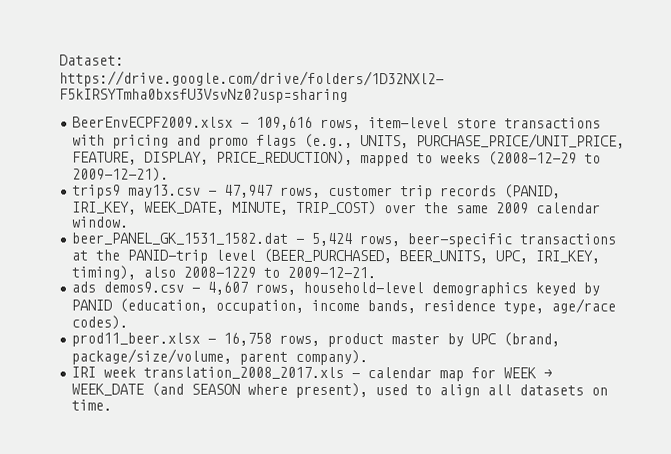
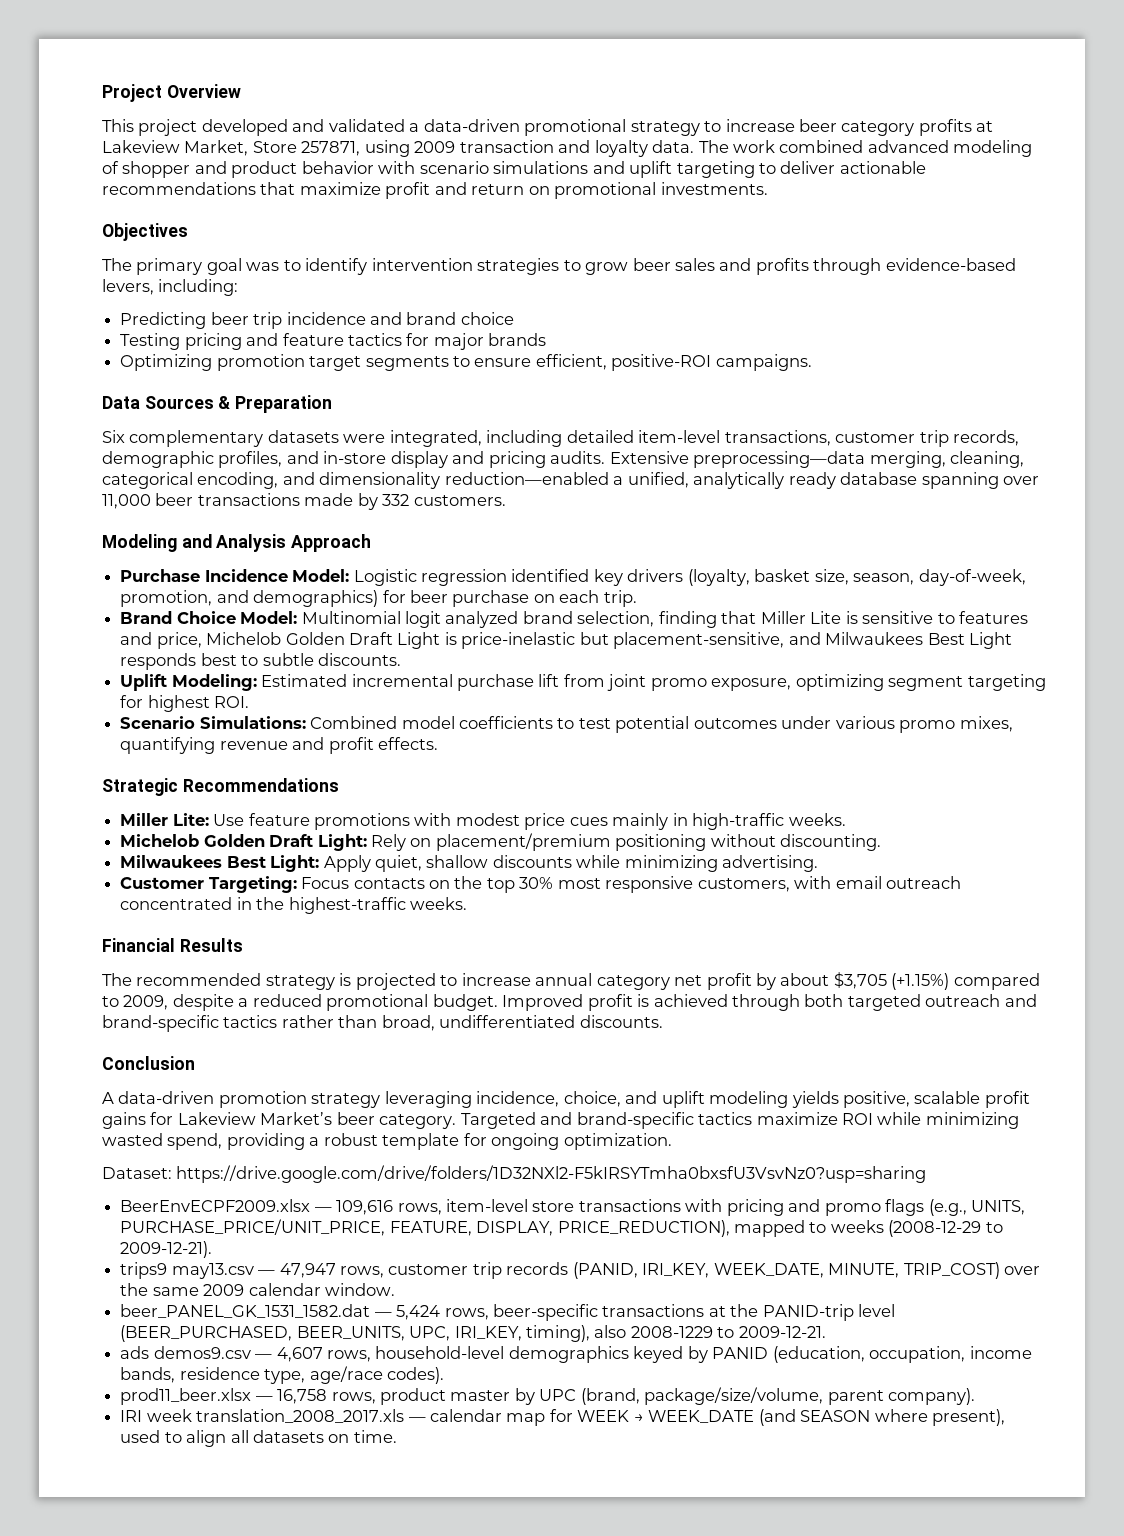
(59, 60) none -> [102,84,241,102] [102,119,994,136] [102,140,1033,157] [102,161,926,178] [102,182,768,199] [102,223,188,241] [102,258,1016,275] [102,279,239,296] [120,312,514,329] [120,333,547,350] [120,354,812,371] [102,395,333,413] [102,430,1020,447] [102,451,1025,468] [102,472,1040,489] [102,493,506,510] [102,534,372,552] [120,569,1026,586] [120,590,637,607] [120,611,1028,628] [120,632,1013,649] [120,653,401,670] [120,674,1046,691] [120,695,250,712] [120,716,1013,733] [120,737,438,754] [102,778,339,796] [120,813,846,830] [120,833,882,851] [120,855,819,872] [120,876,962,893] [120,897,467,914] [102,938,243,952] [102,972,1040,990] [102,994,1037,1011] [102,1015,663,1032] [102,1056,195,1070] [102,1091,1030,1108] [102,1112,1019,1129] [102,1133,672,1150] Project Overview // This project developed and validated a data-driven promotional strategy to increase beer category profits at Lakeview Market, Store 257871, using 2009 transaction and loyalty data. The work combined advanced modeling of shopper and product behavior with scenario simulations and uplift targeting to deliver actionable recommendations that maximize profit and return on promotional investments. // Objectives // The primary goal was to identify intervention strategies to grow beer sales and profits through evidence-based levers, including: // Predicting beer trip incidence and brand choice // Testing pricing and feature tactics for major brands // Optimizing promotion target segments to ensure efficient, positive-ROI campaigns. // Data Sources & Preparation // Six complementary datasets were integrated, including detailed item-level transactions, customer trip records, demographic profiles, and in-store display and pricing audits. Extensive preprocessing—data merging, cleaning, categorical encoding, and dimensionality reduction—enabled a unified, analytically ready database spanning over 11,000 beer transactions made by 332 customers. // Modeling and Analysis Approach // Purchase Incidence Model: Logistic regression identified key drivers (loyalty, basket size, season, day-of-week, promotion, and demographics) for beer purchase on each trip. // Brand Choice Model: Multinomial logit analyzed brand selection, finding that Miller Lite is sensitive to features and price, Michelob Golden Draft Light is price-inelastic but placement-sensitive, and Milwaukees Best Light responds best to subtle discounts. // Uplift Modeling: Estimated incremental purchase lift from joint promo exposure, optimizing segment targeting for highest ROI. // Scenario Simulations: Combined model coefficients to test potential outcomes under various promo mixes, quantifying revenue and profit effects. // Strategic Recommendations // Miller Lite: Use feature promotions with modest price cues mainly in high-traffic weeks. // Michelob Golden Draft Light: Rely on placement/premium positioning without discounting. // Milwaukees Best Light: Apply quiet, shallow discounts while minimizing advertising. // Customer Targeting: Focus contacts on the top 30% most responsive customers, with email outreach concentrated in the highest-traffic weeks. // Financial Results // The recommended strategy is projected to increase annual category net profit by about $3,705 (+1.15%) compared to 2009, despite a reduced promotional budget. Improved profit is achieved through both targeted outreach and brand-specific tactics rather than broad, undifferentiated discounts. // Conclusion // A data-driven promotion strategy leveraging incidence, choice, and uplift modeling yields positive, scalable profit gains for Lakeview Market’s beer category. Targeted and brand-specific tactics maximize ROI while minimizing wasted spend, providing a robust template for ongoing optimization. //

